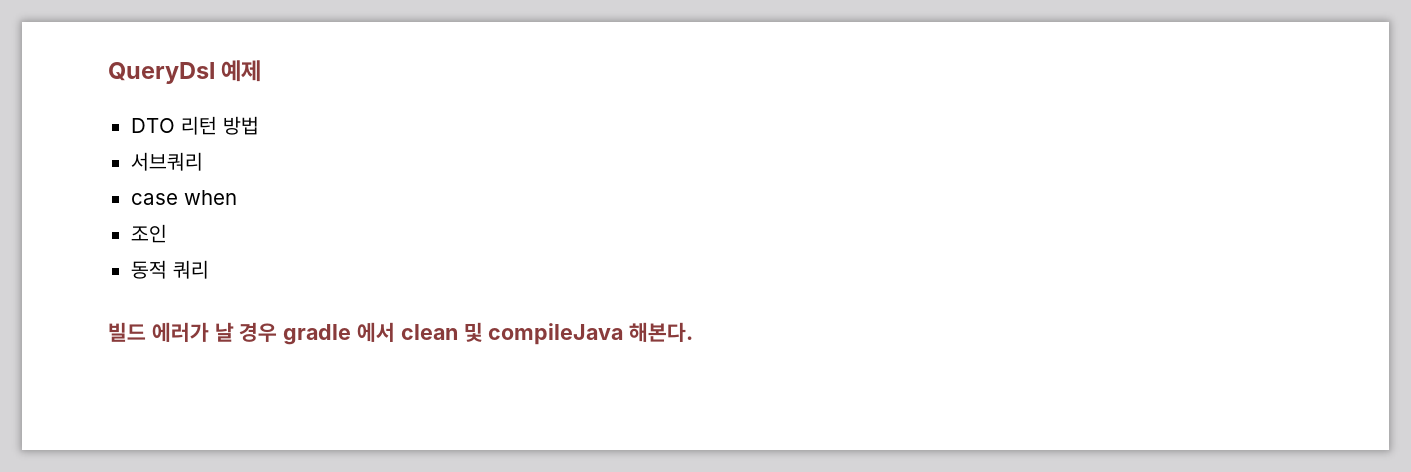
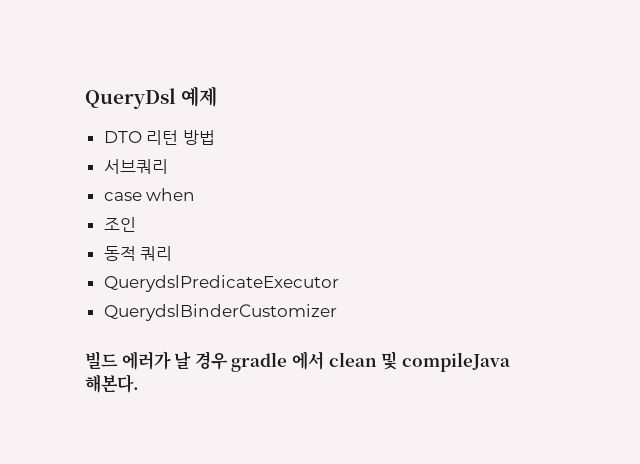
(209, 269) none -> [103,275,339,292] [103,304,337,321] // QuerydslPredicateExecutor // QuerydslBinderCustomizer

